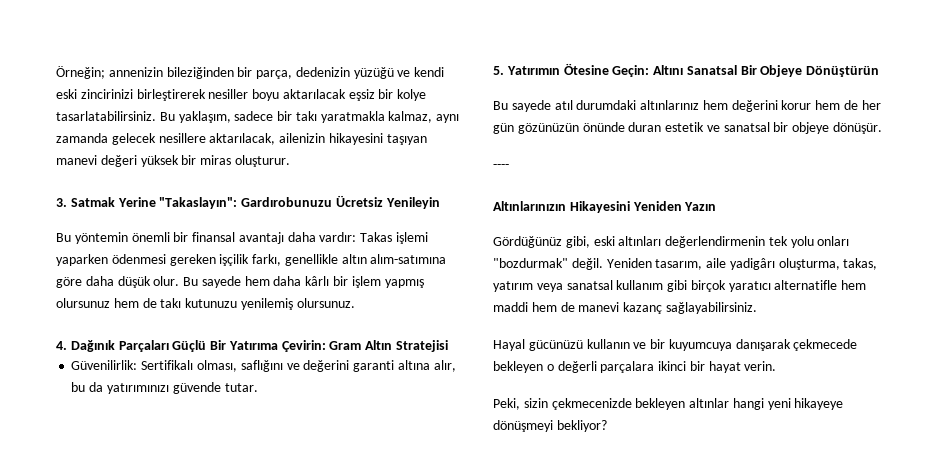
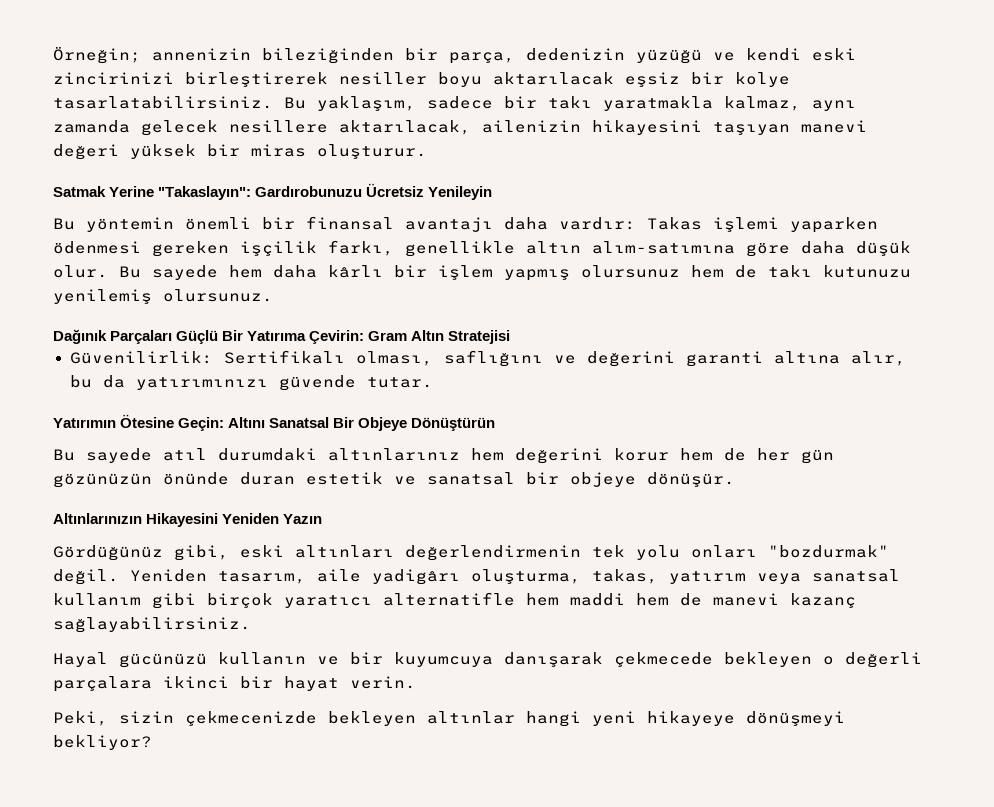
[56,198,67,207] 3. -> (427, 151) none
[56,341,67,350] 4. -> (273, 295) none
[493,66,504,75] 5. -> (433, 382) none
[493,164,509,169] // ---- -> (735, 479) none

